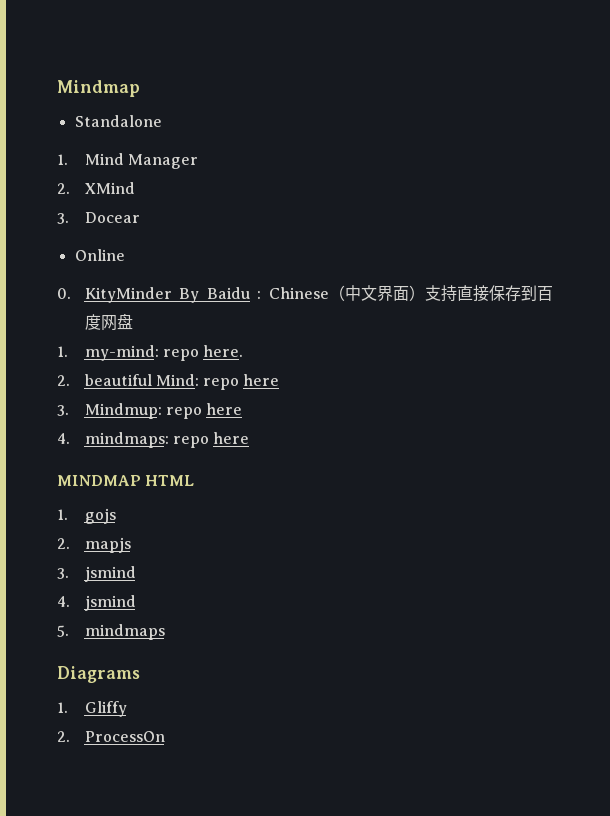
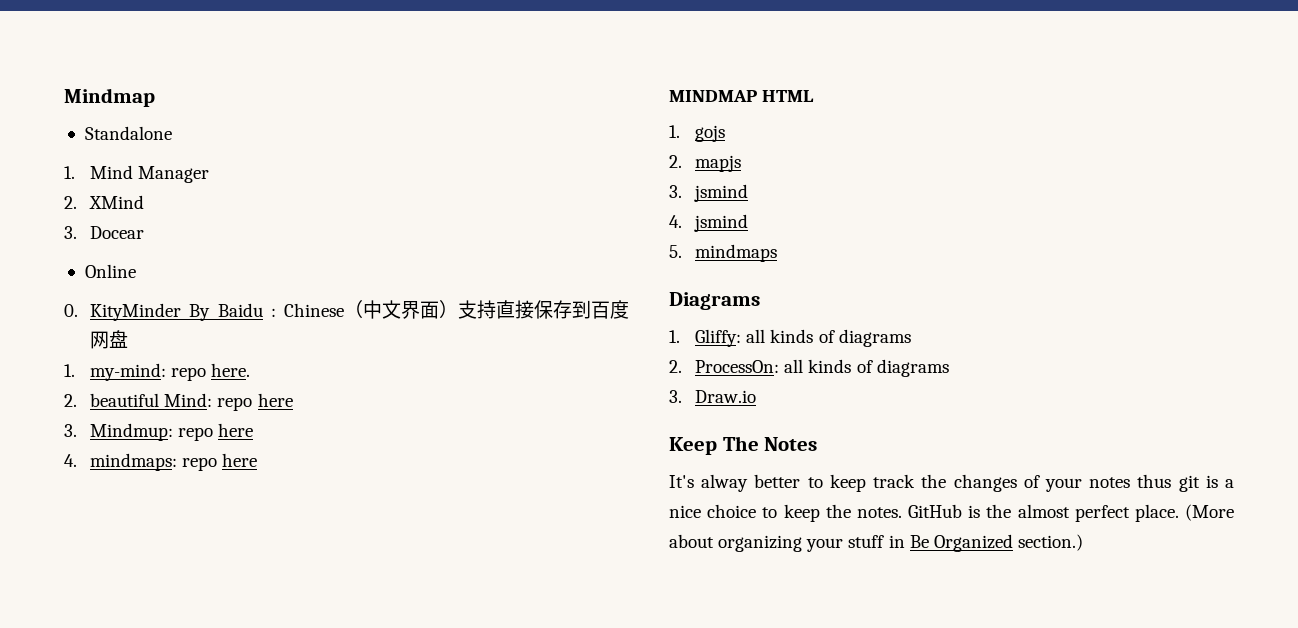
[84,701,127,717] [57,731,165,742] Gliffy // 2. ProcessOn -> [695,329,911,347] [669,359,949,377] [669,390,757,403] [669,436,818,455] [669,474,1234,492] [669,504,1234,522] [669,534,1083,552] Gliffy: all kinds of diagrams // 2. ProcessOn: all kinds of diagrams // 3. Draw.io // Keep The Notes // It's alway better to keep track the changes of your notes thus git is a nice choice to keep the notes. GitHub is the almost perfect place. (More about organizing your stuff in Be Organized section.)

